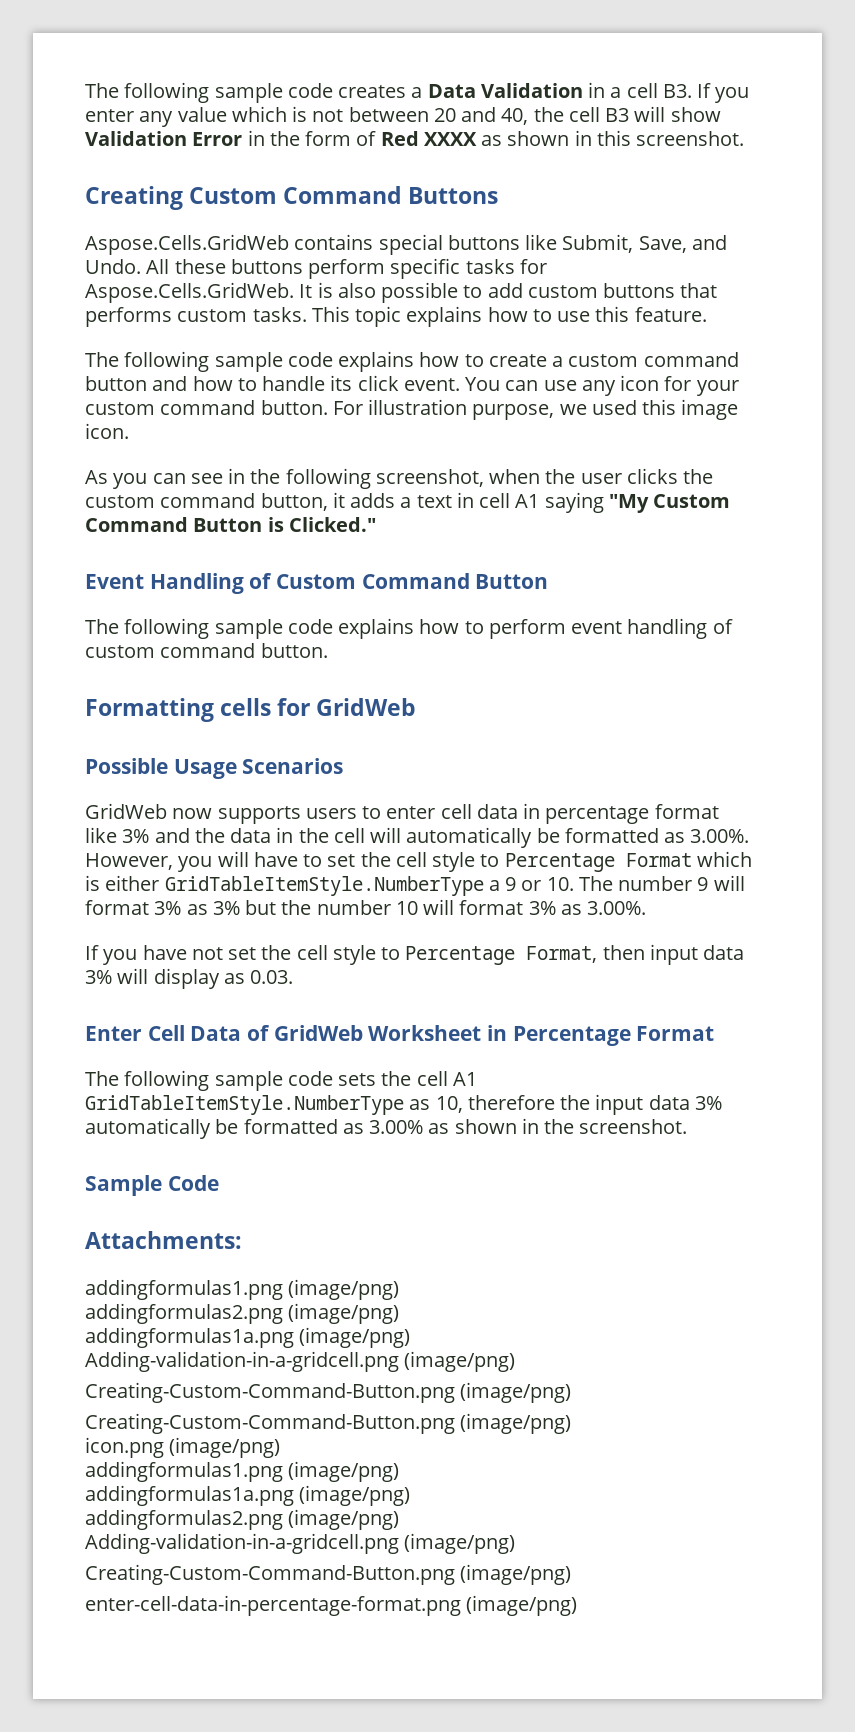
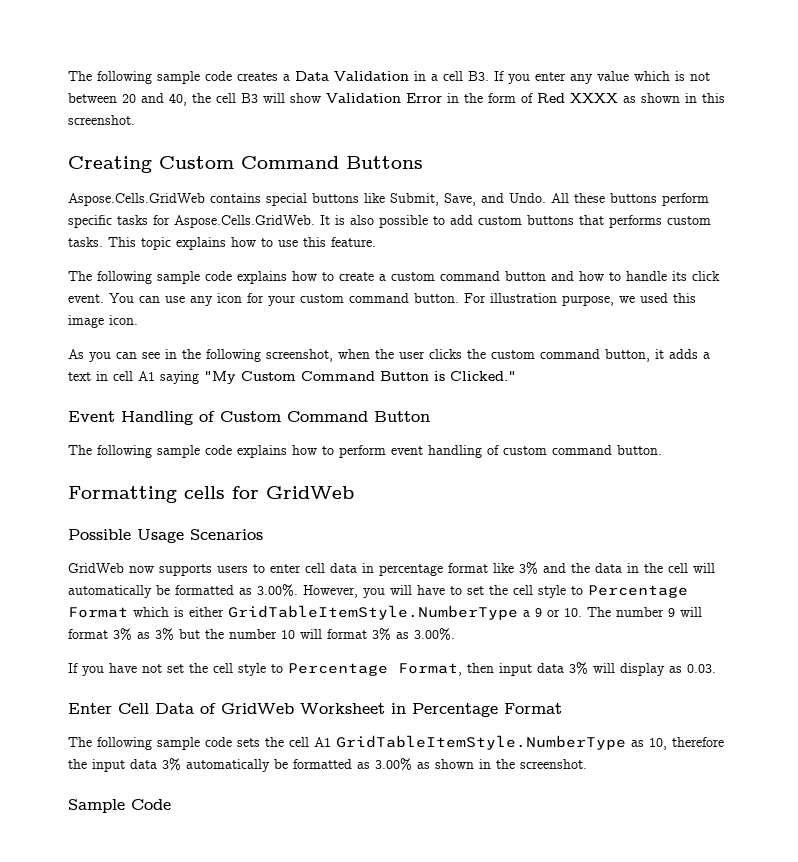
[85,1231,242,1249] [85,1279,400,1300] [85,1303,400,1324] [85,1327,411,1348] [85,1351,516,1372] [85,1382,572,1403] [85,1413,572,1434] [85,1437,281,1458] [85,1461,400,1482] [85,1485,411,1506] [85,1509,400,1530] [85,1533,516,1554] [85,1564,572,1585] [85,1595,578,1616] // Attachments: // addingformulas1.png (image/png) // addingformulas2.png (image/png) // addingformulas1a.png (image/png) // Adding-validation-in-a-gridcell.png (image/png) // Creating-Custom-Command-Button.png (image/png) // Creating-Custom-Command-Button.png (image/png) // icon.png (image/png) // addingformulas1.png (image/png) // addingformulas1a.png (image/png) // addingformulas2.png (image/png) // Adding-validation-in-a-gridcell.png (image/png) // Creating-Custom-Command-Button.png (image/png) // enter-cell-data-in-percentage-format.png (image/png) -> (171, 804) none

